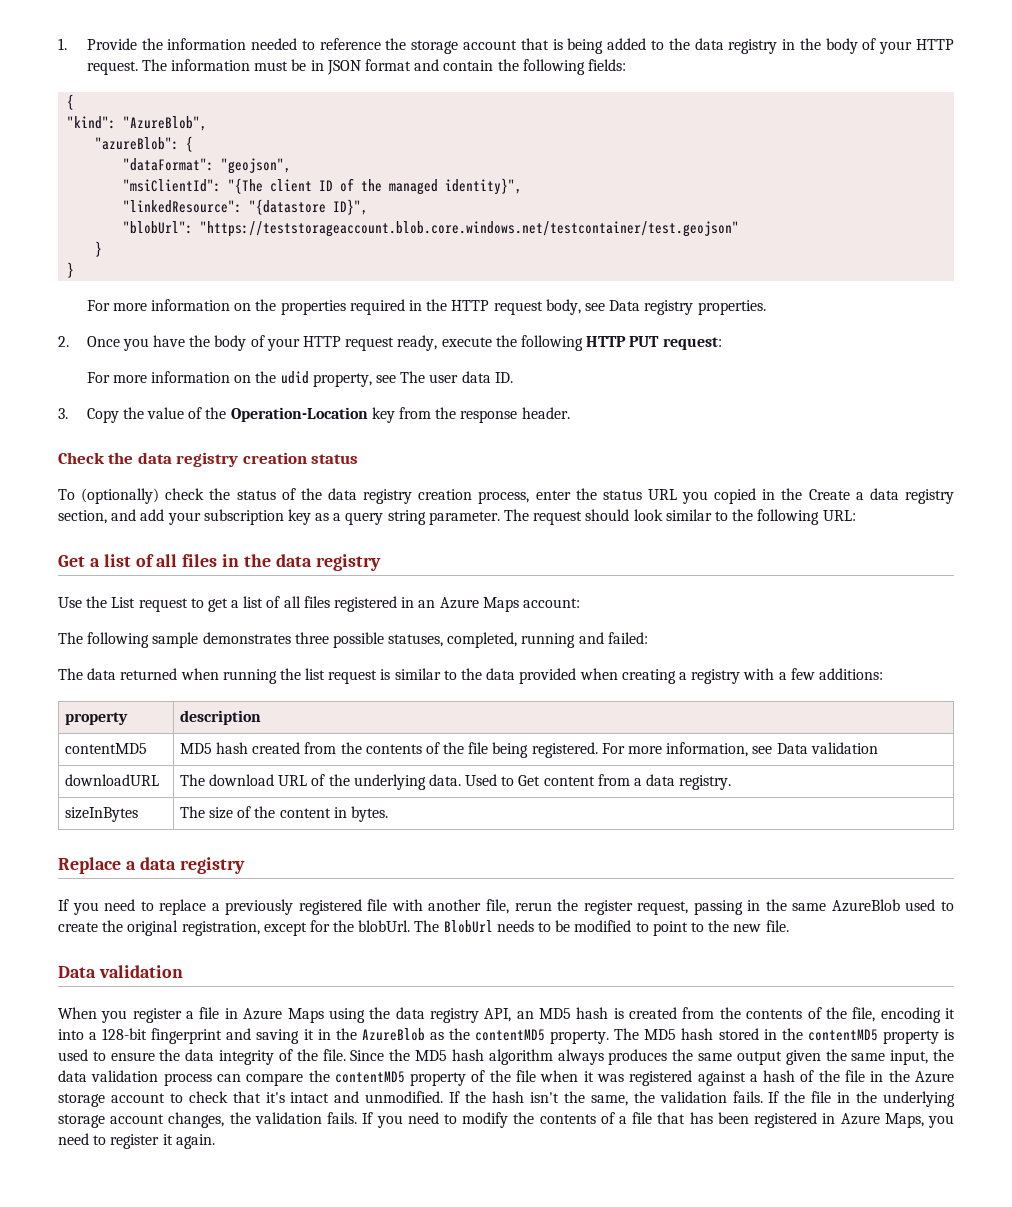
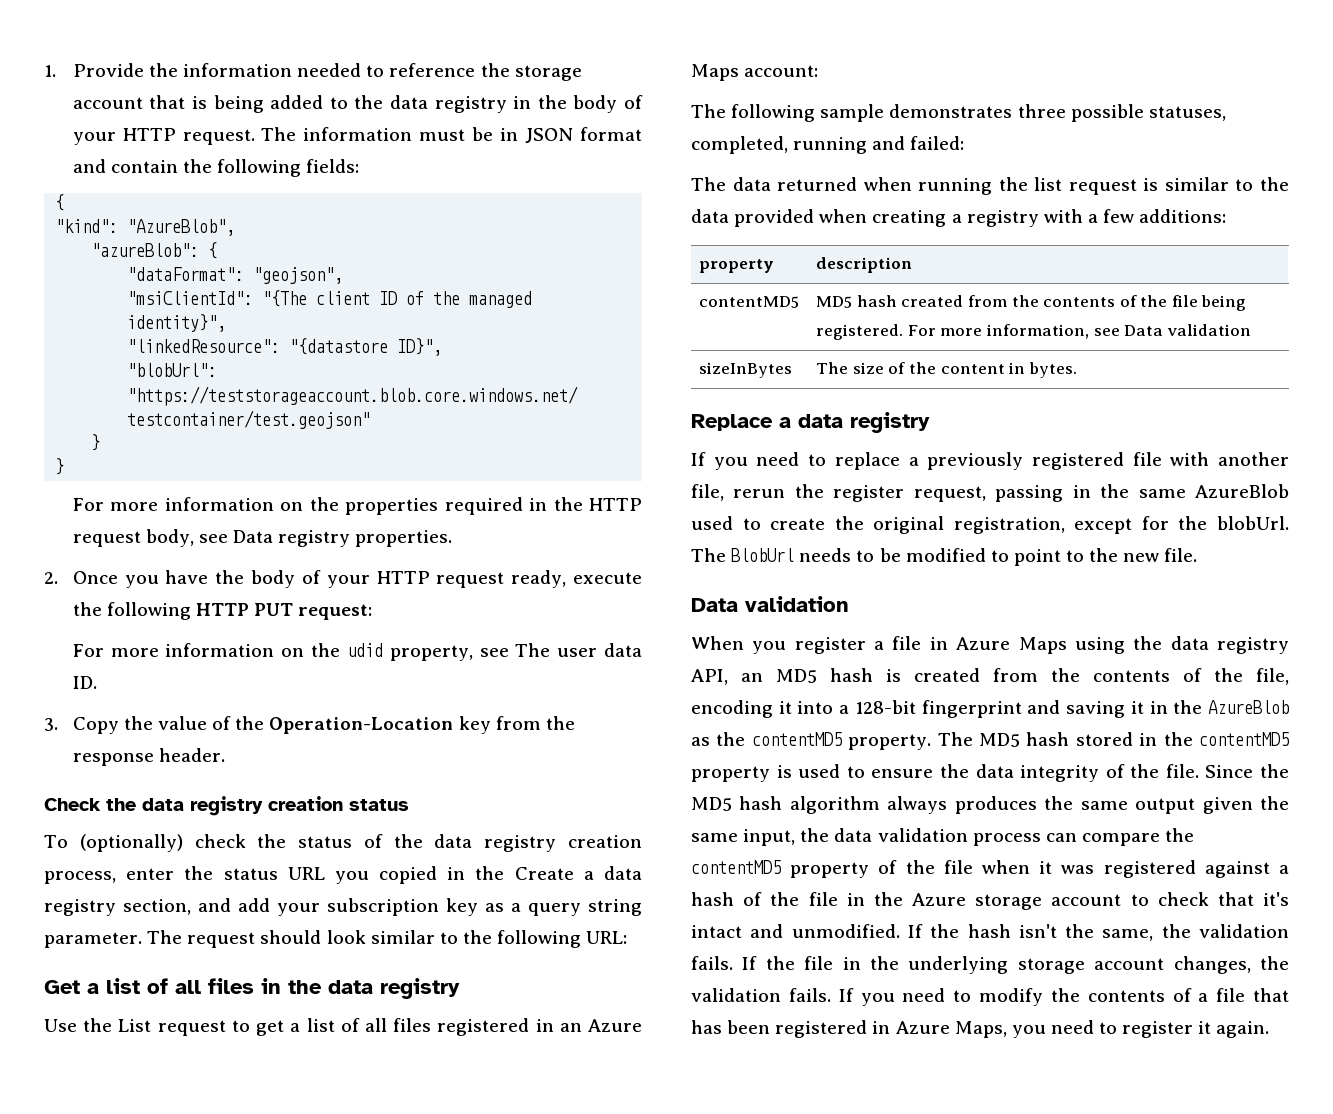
[64,774,159,786] [179,774,732,790] // downloadURL | The download URL of the underlying data. Used to Get content from a data registry. -> (1251, 330) none

